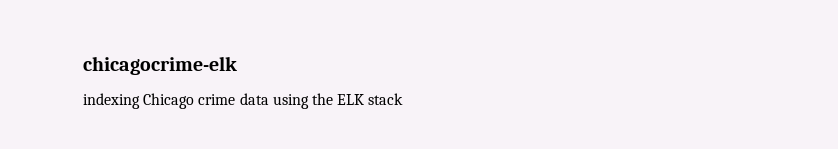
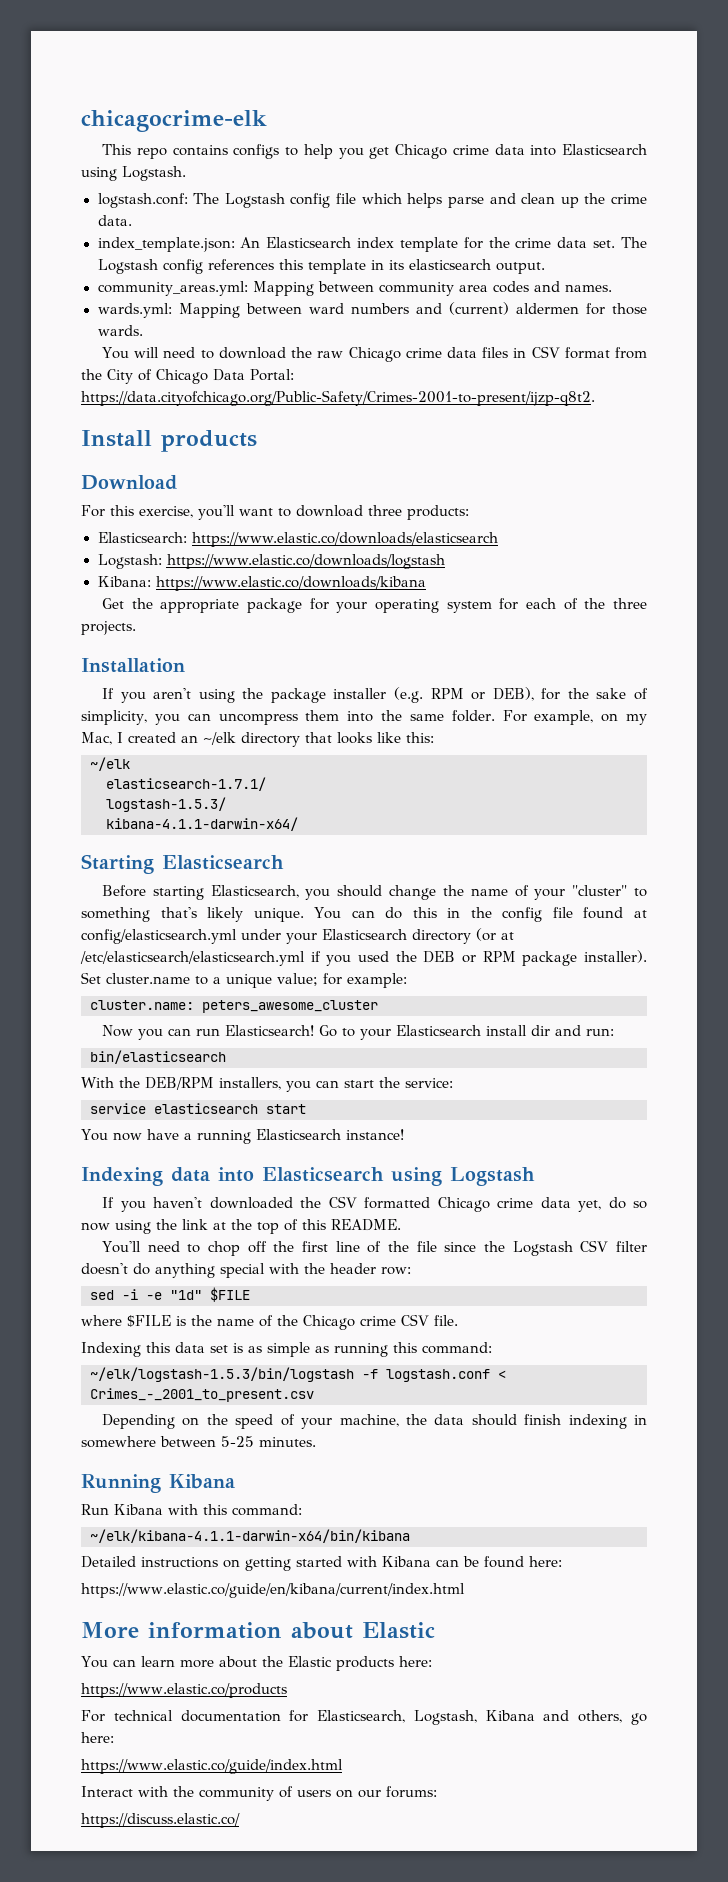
[83,93,404,109] indexing Chicago crime data using the ELK stack -> [102,144,647,159] [81,166,186,181] [97,193,647,208] [97,215,132,226] [97,237,648,252] [97,259,545,274] [97,281,612,296] [97,302,647,318] [97,325,143,336] [102,346,647,362] [81,369,294,384] [81,390,595,406] [81,430,257,452] [81,475,177,490] [81,505,469,520] [97,532,499,547] [97,554,446,569] [97,576,427,591] [102,598,647,613] [81,621,136,635] [81,658,185,673] [102,687,648,703] [81,710,647,725] [81,732,434,747] [90,757,130,771] [106,777,266,791] [106,797,226,812] [106,817,298,831] [81,854,284,874] [102,885,648,900] [81,907,647,922] [81,928,514,944] [80,950,648,966] [81,972,407,988] [90,1000,378,1013] [102,1025,615,1040] [90,1050,226,1064] [81,1077,453,1092] [90,1103,306,1114] [81,1129,404,1144] [81,1167,535,1186] [102,1196,647,1212] [81,1219,401,1234] [102,1240,648,1256] [81,1263,411,1278] [90,1287,250,1302] [81,1314,458,1330] [81,1342,492,1357] [90,1367,506,1382] [90,1388,314,1402] [102,1414,647,1429] [81,1436,316,1448] [81,1474,235,1493] [81,1504,302,1516] [90,1529,410,1543] [81,1556,562,1571] [81,1583,465,1598] [81,1622,435,1639] [81,1656,432,1671] [81,1683,287,1698] [81,1710,647,1725] [81,1732,114,1743] [81,1759,343,1774] [81,1786,437,1801] [81,1813,240,1828] This repo contains configs to help you get Chicago crime data into Elasticsearch using Logstash. // logstash.conf: The Logstash config file which helps parse and clean up the crime data. // index_template.json: An Elasticsearch index template for the crime data set. The Logstash config references this template in its elasticsearch output. // community_areas.yml: Mapping between community area codes and names. // wards.yml: Mapping between ward numbers and (current) aldermen for those wards. // You will need to download the raw Chicago crime data files in CSV format from the City of Chicago Data Portal: https://data.cityofchicago.org/Public-Safety/Crimes-2001-to-present/ijzp-q8t2. // Install products // Download // For this exercise, you'll want to download three products: // Elasticsearch: https://www.elastic.co/downloads/elasticsearch // Logstash: https://www.elastic.co/downloads/logstash // Kibana: https://www.elastic.co/downloads/kibana // Get the appropriate package for your operating system for each of the three projects. // Installation // If you aren't using the package installer (e.g. RPM or DEB), for the sake of simplicity, you can uncompress them into the same folder. For example, on my Mac, I created an ~/elk directory that looks like this: // ~/elk // elasticsearch-1.7.1/ // logstash-1.5.3/ // kibana-4.1.1-darwin-x64/ // Starting Elasticsearch // Before starting Elasticsearch, you should change the name of your "cluster" to something that's likely unique. You can do this in the config file found at config/elasticsearch.yml under your Elasticsearch directory (or at /etc/elasticsearch/elasticsearch.yml if you used the DEB or RPM package installer). Set cluster.name to a unique value; for example: // cluster.name: peters_awesome_cluster // Now you can run Elasticsearch! Go to your Elasticsearch install dir and run: // bin/elasticsearch // With the DEB/RPM installers, you can start the service: // service elasticsearch start // You now have a running Elasticsearch instance! // Indexing data into Elasticsearch using Logstash // If you haven't downloaded the CSV formatted Chicago crime data yet, do so now using the link at the top of this README. // You'll need to chop off the first line of the file since the Logstash CSV filter doesn't do anything special with the header row: // sed -i -e "1d" $FILE // where $FILE is the name of the Chicago crime CSV file. // Indexing this data set is as simple as running this command: // ~/elk/logstash-1.5.3/bin/logstash -f logstash.conf < Crimes_-_2001_to_present.csv // Depending on the speed of your machine, the data should finish indexing in somewhere between 5-25 minutes. // Running Kibana // Run Kibana with this command: // ~/elk/kibana-4.1.1-darwin-x64/bin/kibana // Detailed instructions on getting started with Kibana can be found here: // https://www.elastic.co/guide/en/kibana/current/index.html // More information about Elastic // You can learn more about the Elastic products here: // https://www.elastic.co/products // For technical documentation for Elasticsearch, Logstash, Kibana and others, go here: // https://www.elastic.co/guide/index.html // Interact with the community of users on our forums: // https://discuss.elastic.co/

